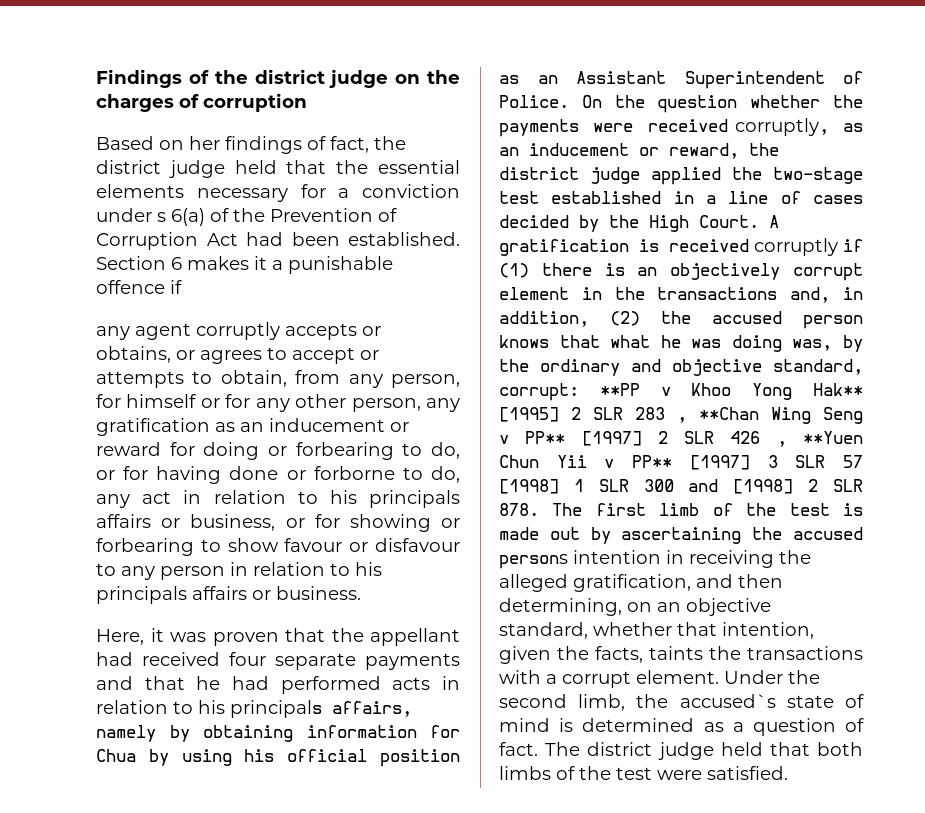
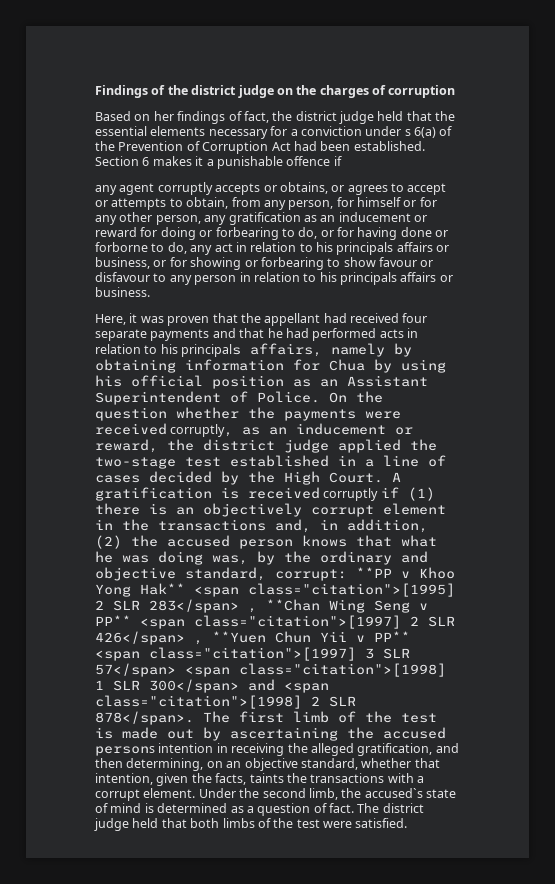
[499,407,665,422] [1995] 2 SLR 283 -> [194,583,455,597] [95,599,239,613] <span class="citation">[1995] 2 SLR 283</span>
[581,431,761,446] [1997] 2 SLR 426 -> [140,615,455,629] [95,631,185,645] <span class="citation">[1997] 2 SLR 426</span>
[689,455,863,470] [499,479,863,494] [499,503,539,516] [1997] 3 SLR 57 [1998] 1 SLR 300 and [1998] 2 SLR 878. -> [95,647,410,661] [95,663,446,677] [95,679,329,693] [95,695,356,709] [95,711,194,725] <span class="citation">[1997] 3 SLR 57</span> <span class="citation">[1998] 1 SLR 300</span> and <span class="citation">[1998] 2 SLR 878</span>.

